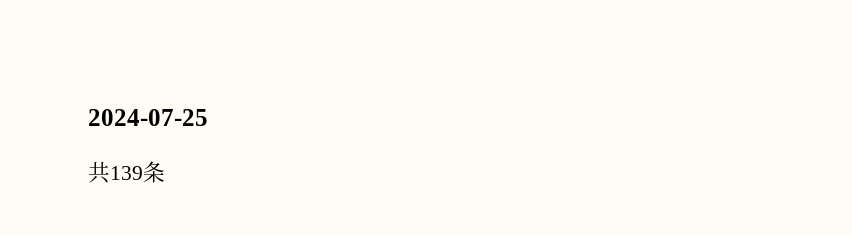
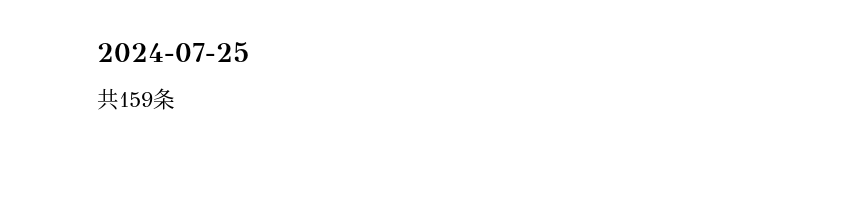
[110,166,143,180] 139 -> [119,92,153,107] 159

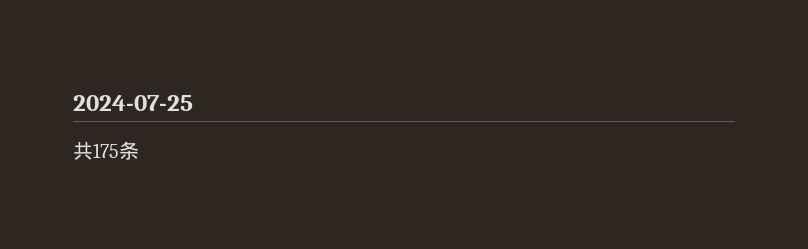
[119,92,153,107] 159 -> [93,143,119,158] 175

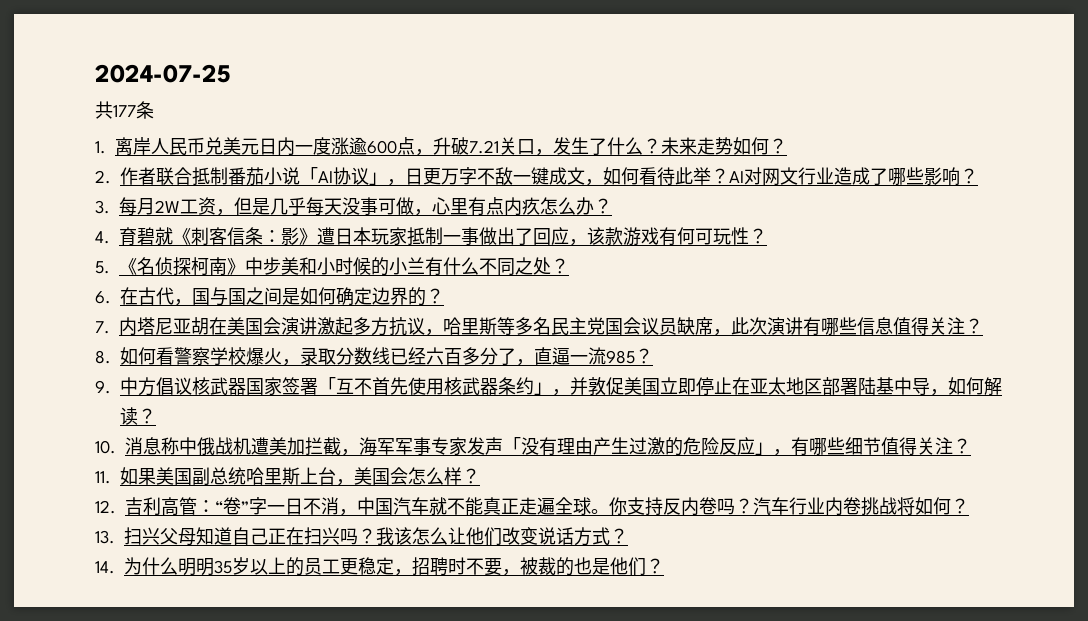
[93,141,139,160] 175条 -> [113,101,154,119] [95,137,788,156] [95,167,978,186] [95,197,612,216] [95,227,767,246] [95,257,569,276] [95,287,444,306] [95,317,983,336] [95,347,653,366] [95,376,1002,396] [120,407,156,425] [95,437,971,456] [95,467,480,486] [95,497,969,516] [95,527,628,546] [95,557,664,576] 177条 // 1.离岸人民币兑美元日内一度涨逾600点，升破7.21关口，发生了什么？未来走势如何？ // 2.作者联合抵制番茄小说「AI协议」，日更万字不敌一键成文，如何看待此举？AI对网文行业造成了哪些影响？ // 3.每月2W工资，但是几乎每天没事可做，心里有点内疚怎么办？ // 4.育碧就《刺客信条：影》遭日本玩家抵制一事做出了回应，该款游戏有何可玩性？ // 5.《名侦探柯南》中步美和小时候的小兰有什么不同之处？ // 6.在古代，国与国之间是如何确定边界的？ // 7.内塔尼亚胡在美国会演讲激起多方抗议，哈里斯等多名民主党国会议员缺席，此次演讲有哪些信息值得关注？ // 8.如何看警察学校爆火，录取分数线已经六百多分了，直逼一流985？ // 9.中方倡议核武器国家签署「互不首先使用核武器条约」，并敦促美国立即停止在亚太地区部署陆基中导，如何解读？ // 10.消息称中俄战机遭美加拦截，海军军事专家发声「没有理由产生过激的危险反应」，有哪些细节值得关注？ // 11.如果美国副总统哈里斯上台，美国会怎么样？ // 12.吉利高管：“卷”字一日不消，中国汽车就不能真正走遍全球。你支持反内卷吗？汽车行业内卷挑战将如何？ // 13.扫兴父母知道自己正在扫兴吗？我该怎么让他们改变说话方式？ // 14.为什么明明35岁以上的员工更稳定，招聘时不要，被裁的也是他们？

